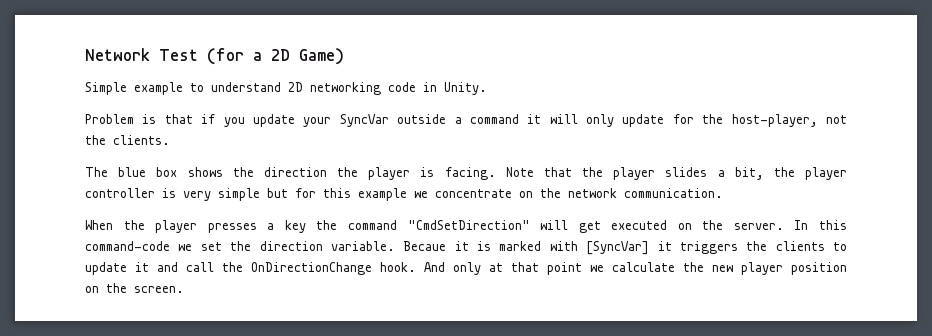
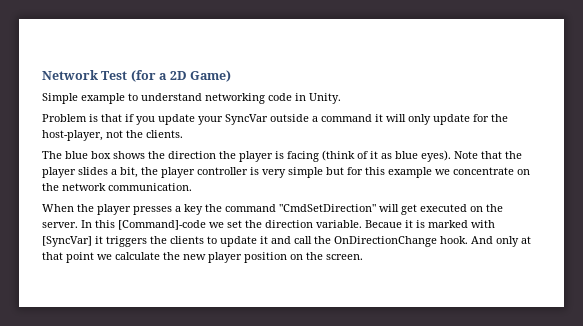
[288,82,303,92] 2D -> (202, 97) none
[444,167,496,180] facing. -> [287,150,451,162] facing (think of it as blue eyes).
[85,241,170,251] command-code -> [118,220,206,230] [Command]-code

